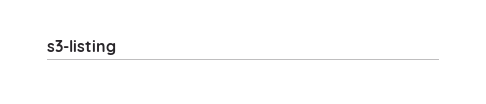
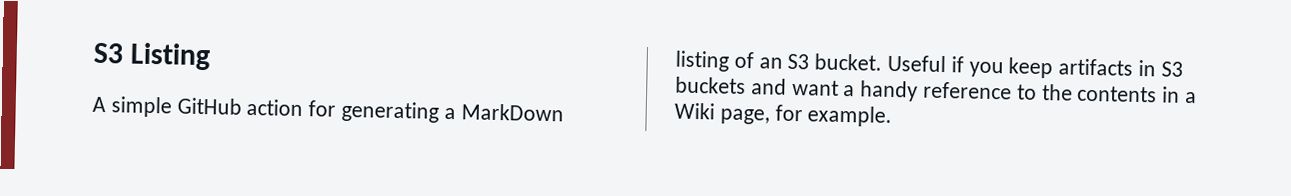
[47,40,116,55] s3-listing -> [93,42,212,71] [92,96,564,123] [675,50,1183,79] [675,76,1198,104] [674,102,893,128] S3 Listing // A simple GitHub action for generating a MarkDown listing of an S3 bucket. Useful if you keep artifacts in S3 buckets and want a handy reference to the contents in a Wiki page, for example.

